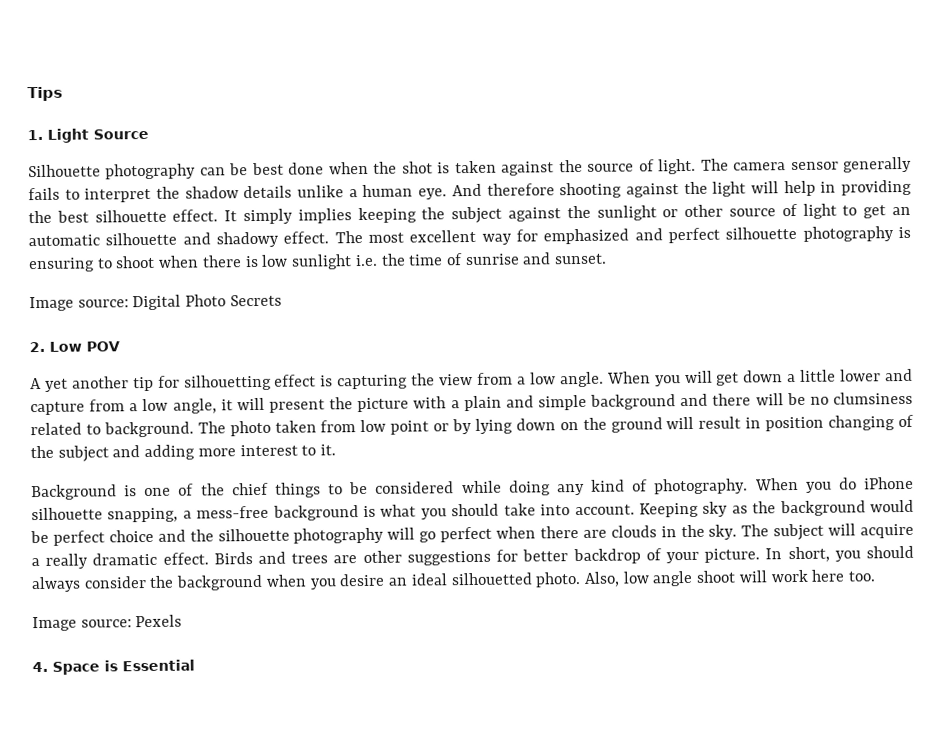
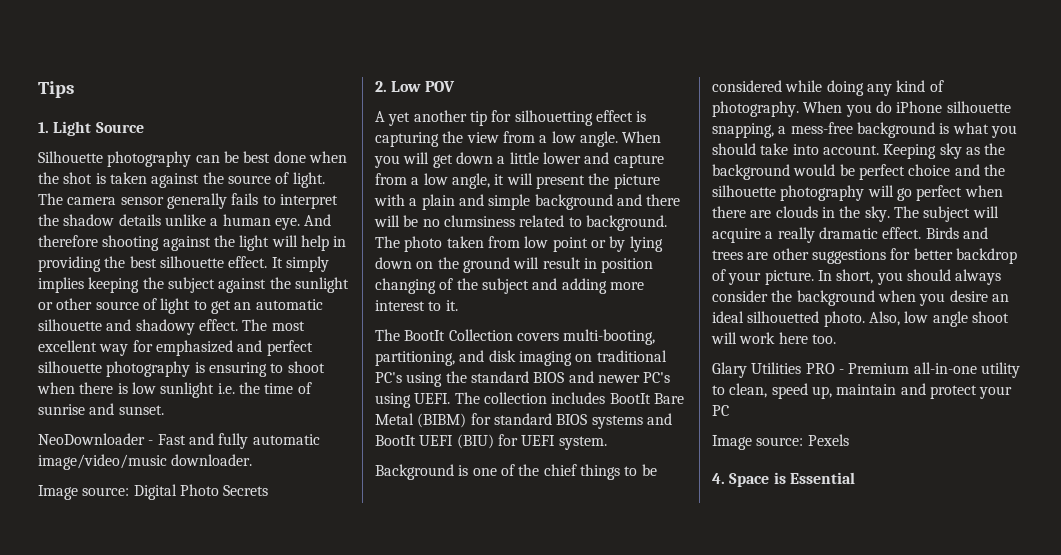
(608, 259) none -> [38,433,320,449] [38,454,253,470] // NeoDownloader - Fast and fully automatic image/video/music downloader.
(337, 450) none -> [375,329,656,345] [375,350,667,366] [375,371,671,387] [375,392,684,408] [375,413,672,429] [375,434,607,450] // The BootIt Collection covers multi-booting, partitioning, and disk imaging on traditional PC's using the standard BIOS and newer PC's using UEFI. The collection includes BootIt Bare Metal (BIBM) for standard BIOS systems and BootIt UEFI (BIU) for UEFI system.
(877, 576) none -> [712,362,1020,378] [712,383,1013,399] [712,405,729,416] // Glary Utilities PRO - Premium all-in-one utility to clean, speed up, maintain and protect your PC

